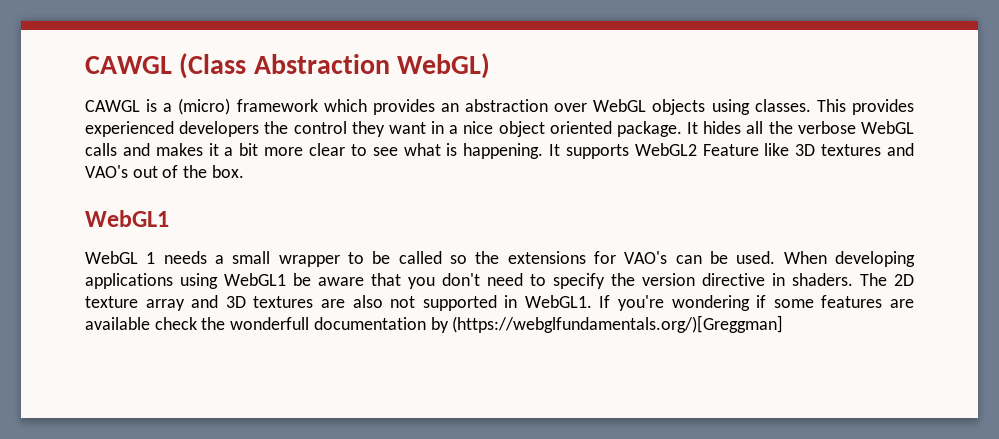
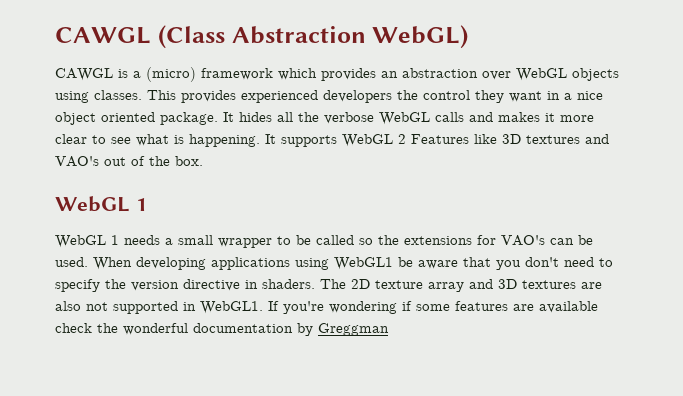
[224,143,259,156] a bit -> (555, 117) none
[634,143,759,156] WebGL2 Feature -> [342,134,469,147] WebGL 2 Features
[85,210,169,227] WebGL1 -> [55,196,147,212] WebGL 1
[230,317,310,330] wonderfull -> [123,323,188,335] wonderful
[452,315,784,333] (https://webglfundamentals.org/)[Greggman] -> [318,323,389,336] Greggman

